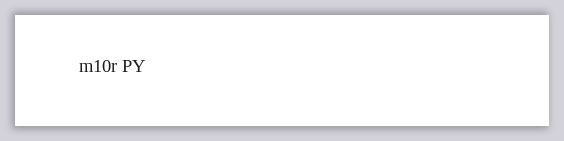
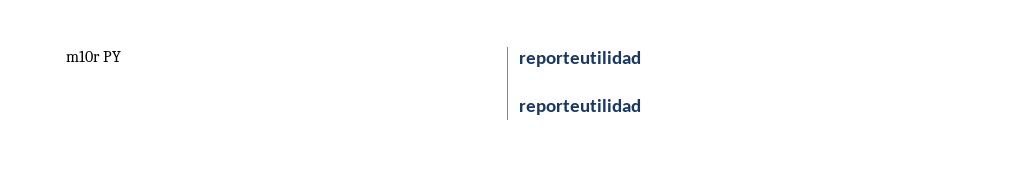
(145, 66) none -> [519,51,641,67] [519,99,641,115] // reporteutilidad // reporteutilidad

